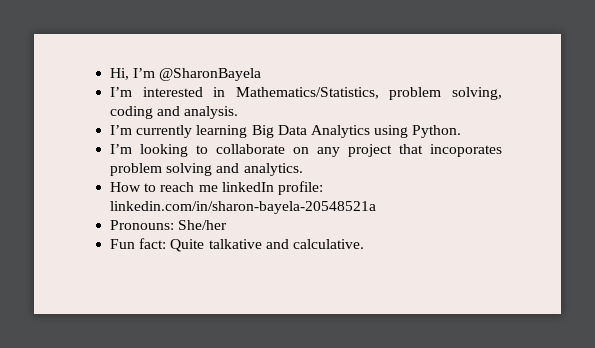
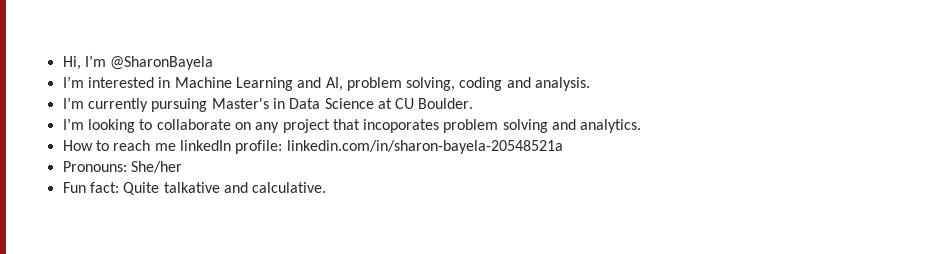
[235,87,379,99] Mathematics/Statistics, -> [174,77,343,91] Machine Learning and AI,
[196,125,462,138] learning Big Data Analytics using Python. -> [151,98,474,112] pursuing Master's in Data Science at CU Boulder.

